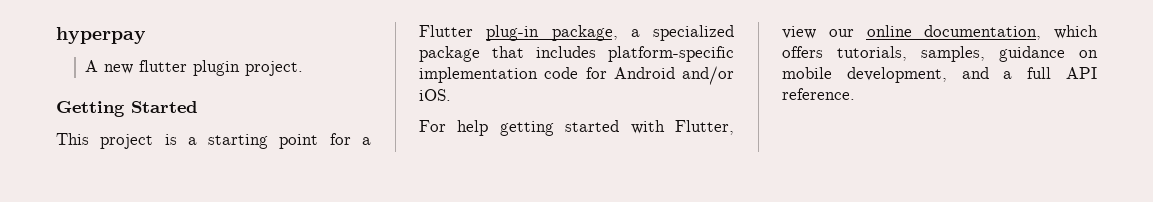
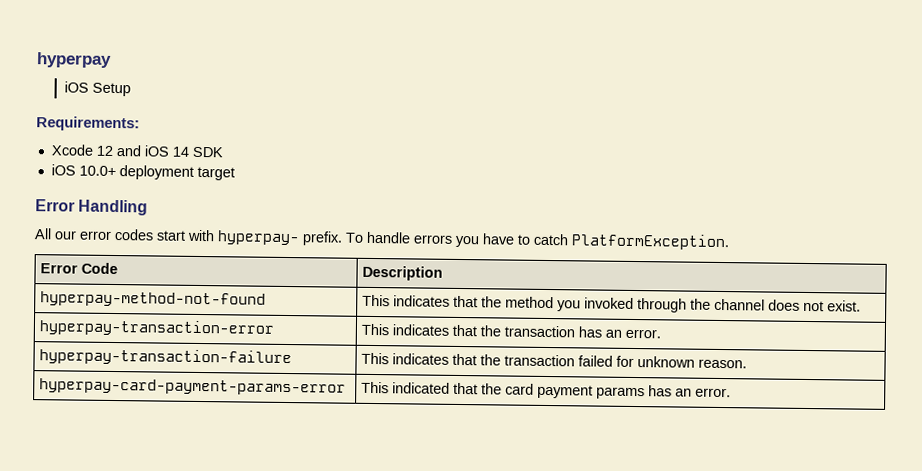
[85,60,304,76] [56,101,197,117] [56,133,371,149] [419,25,734,41] [419,46,734,62] [419,66,734,85] [419,89,451,101] [419,120,734,136] [782,25,1098,40] [782,46,1098,62] [782,67,1097,83] [782,88,855,100] A new flutter plugin project. // Getting Started // This project is a starting point for a Flutter plug-in package, a specialized package that includes platform-specific implementation code for Android and/or iOS. // For help getting started with Flutter, view our online documentation, which offers tutorials, samples, guidance on mobile development, and a full API reference. -> [64,81,132,97] [36,116,140,132] [50,144,224,158] [50,164,235,181] [35,199,149,216] [34,228,730,251] [40,262,119,275] [362,265,444,281] [40,291,267,308] [362,294,862,313] [39,319,275,337] [361,323,662,339] [39,348,293,367] [361,352,748,369] [39,378,347,396] [361,381,732,400] iOS Setup // Requirements: // Xcode 12 and iOS 14 SDK // iOS 10.0+ deployment target // Error Handling // All our error codes start with hyperpay- prefix. To handle errors you have to catch PlatformException. // Error Code | Description // hyperpay-method-not-found | This indicates that the method you invoked through the channel does not exist. // hyperpay-transaction-error | This indicates that the transaction has an error. // hyperpay-transaction-failure | This indicates that the transaction failed for unknown reason. // hyperpay-card-payment-params-error | This indicated that the card payment params has an error.

